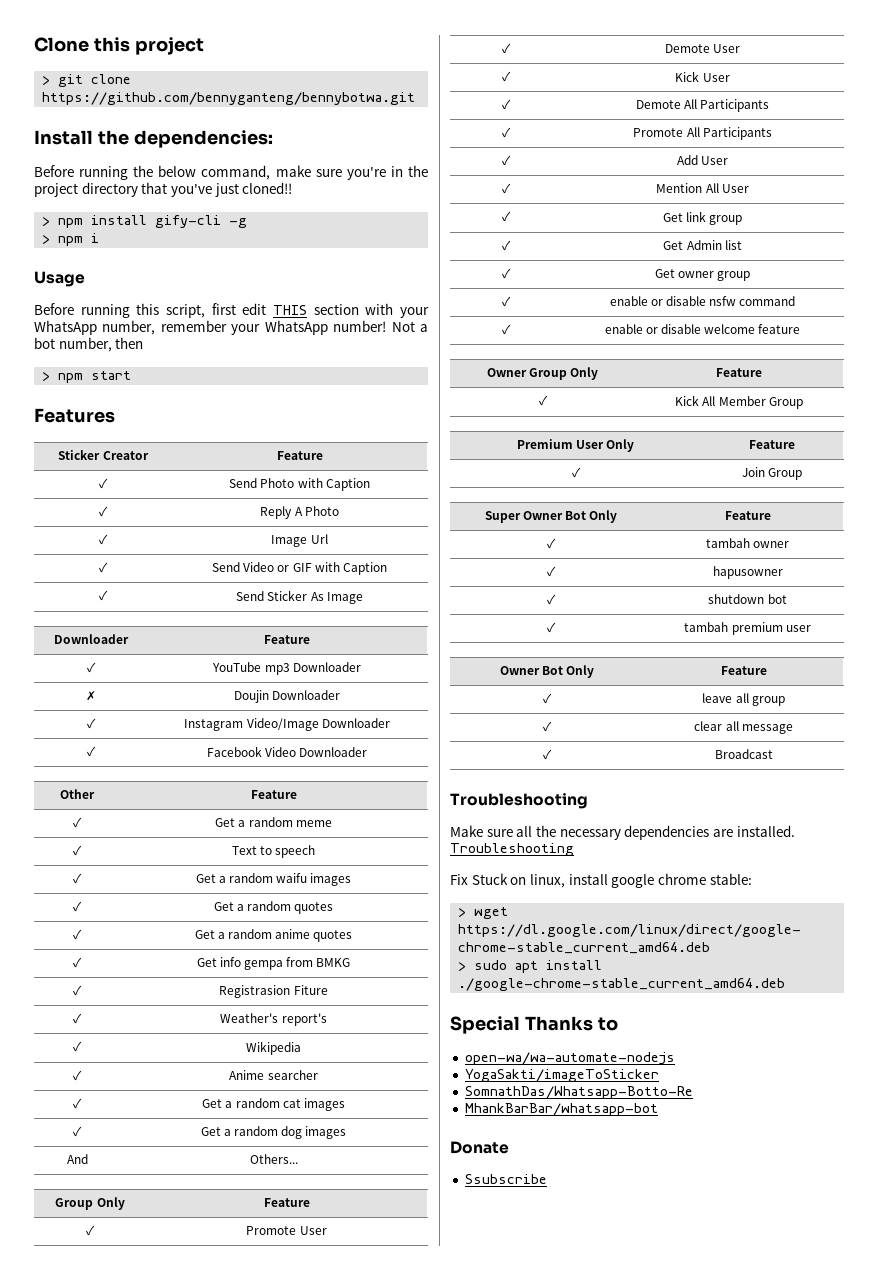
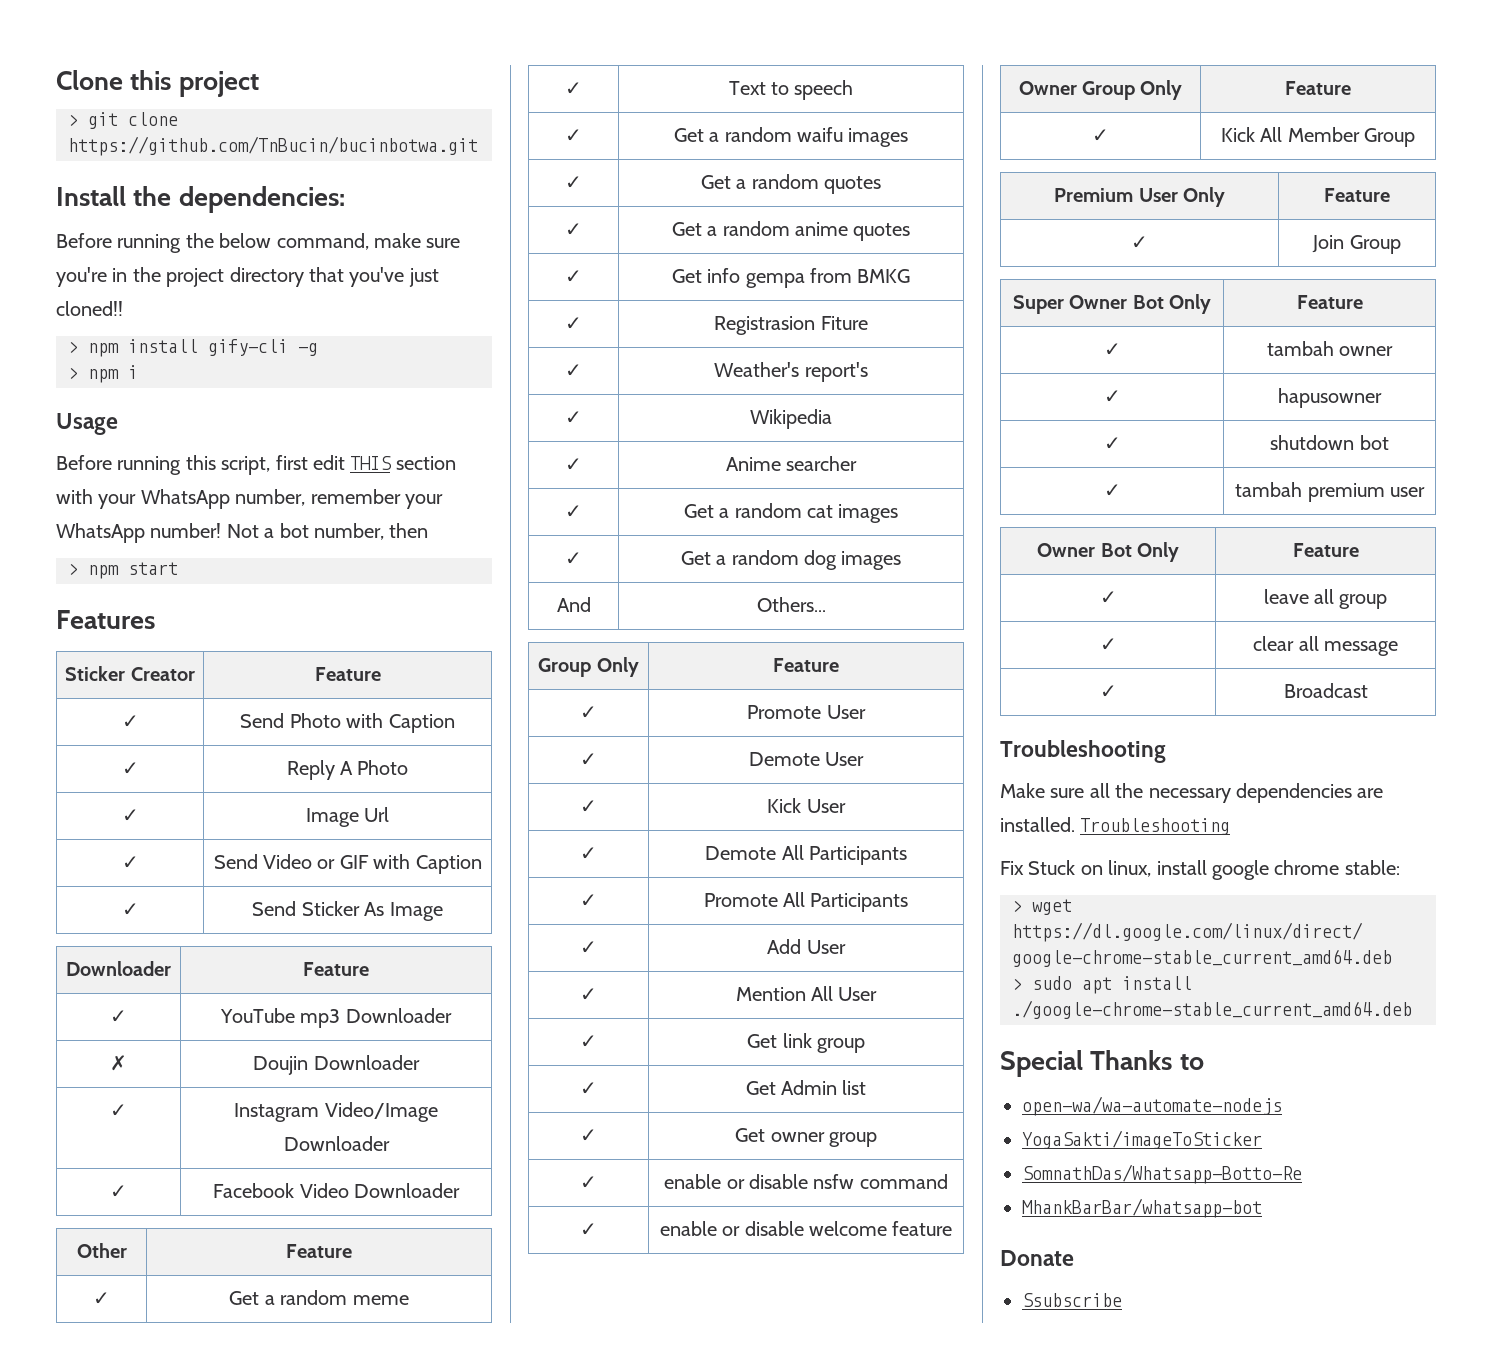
[42,92,416,105] https://github.com/bennyganteng/bennybotwa.git -> [68,136,478,156] https://github.com/TnBucin/bucinbotwa.git

